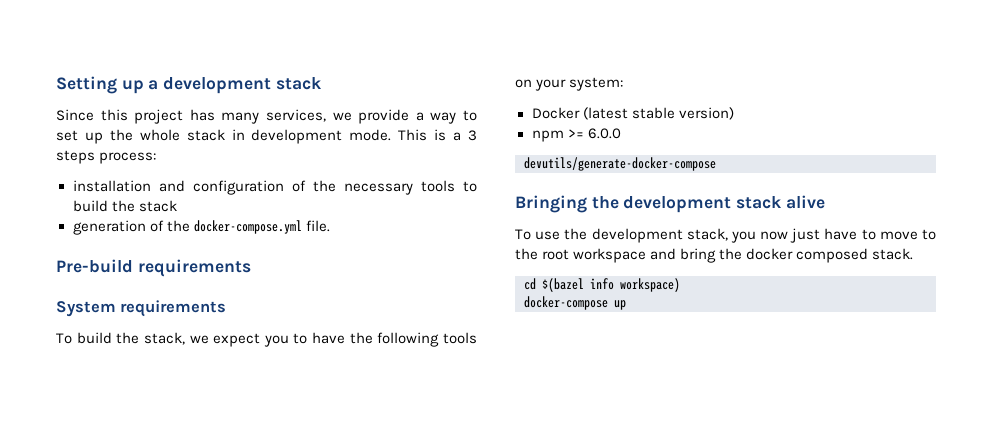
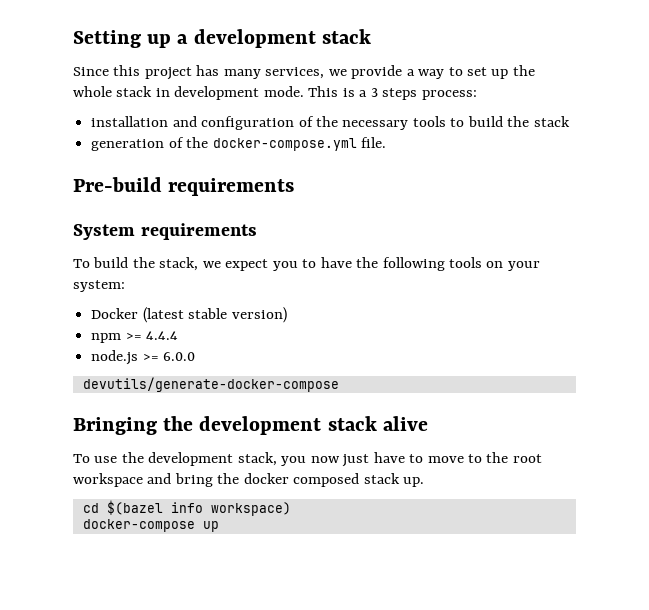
(584, 133) none -> [146,331,179,340] [91,350,159,365] 4.4.4 // node.js >=
[872,248,914,260] stack. -> [363,473,425,487] stack up.

